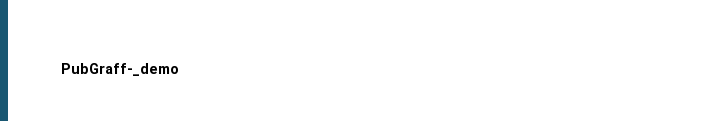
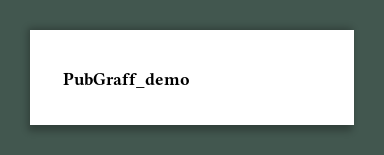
[61,63,179,76] PubGraff-_demo -> [63,72,190,88] PubGraff_demo

